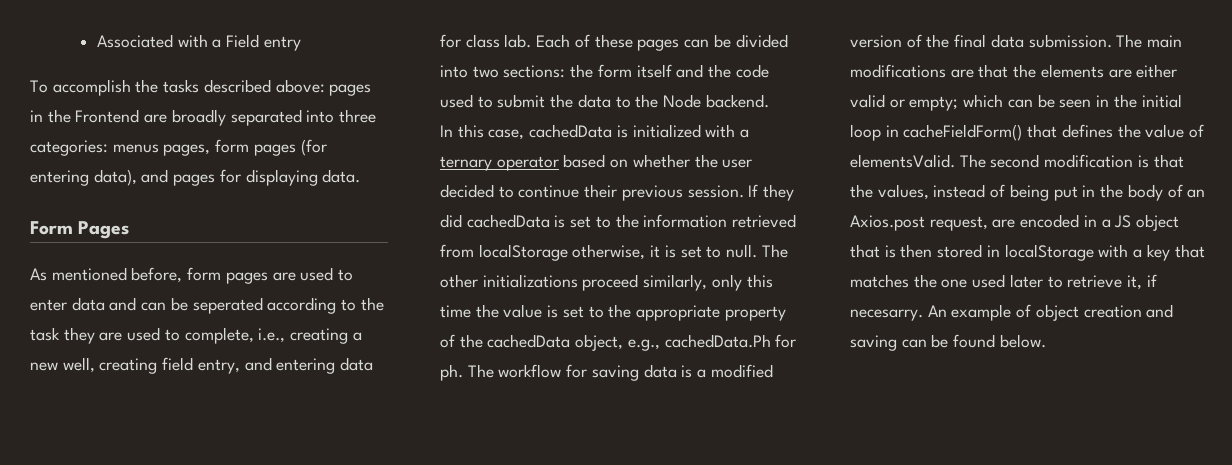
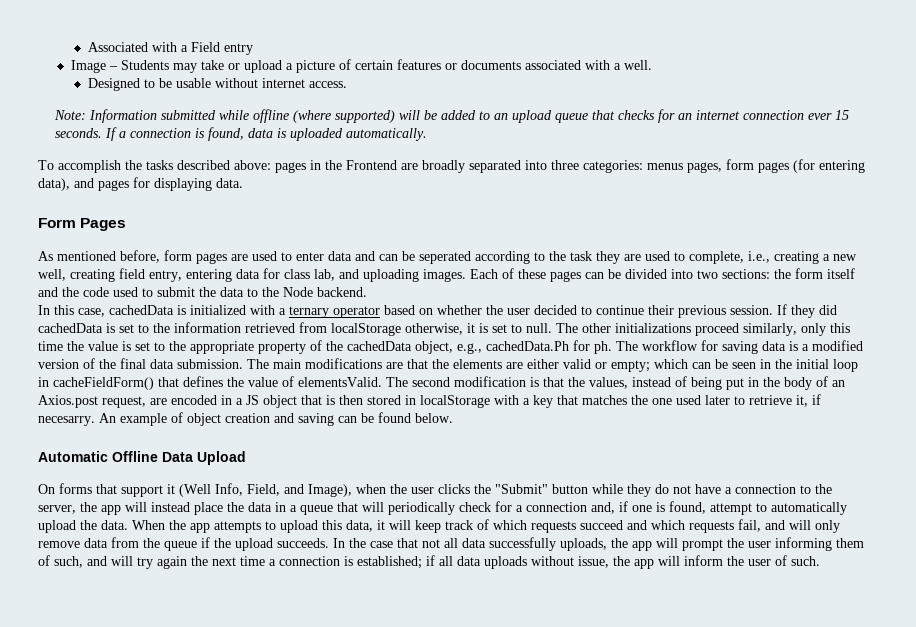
(301, 43) none -> [70,59,652,73] [87,78,347,91] [54,109,850,123] [55,127,428,141] // Image – Students may take or upload a picture of certain features or documents associated with a well. // Designed to be usable without internet access. // Note: Information submitted while offline (where supported) will be added to an upload queue that checks for an internet connection ever 15 seconds. If a connection is found, data is uploaded automatically.
[244,357,272,371] and -> (182, 276) none
[504,34,532,48] lab. -> [314,269,466,282] lab, and uploading images.
(1046, 341) none -> [38,451,246,465] [38,483,832,497] [38,501,847,515] [38,519,840,533] [38,537,864,551] [38,555,820,569] // Automatic Offline Data Upload // On forms that support it (Well Info, Field, and Image), when the user clicks the "Submit" button while they do not have a connection to the server, the app will instead place the data in a queue that will periodically check for a connection and, if one is found, attempt to automatically upload the data. When the app attempts to upload this data, it will keep track of which requests succeed and which requests fail, and will only remove data from the queue if the upload succeeds. In the case that not all data successfully uploads, the app will prompt the user informing them of such, and will try again the next time a connection is established; if all data uploads without issue, the app will inform the user of such.

